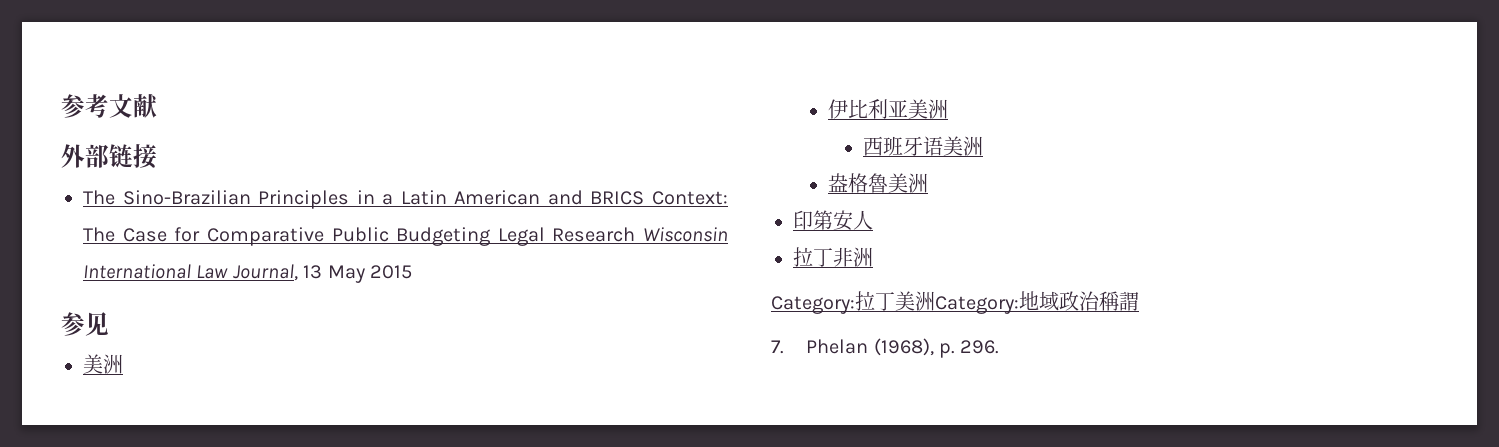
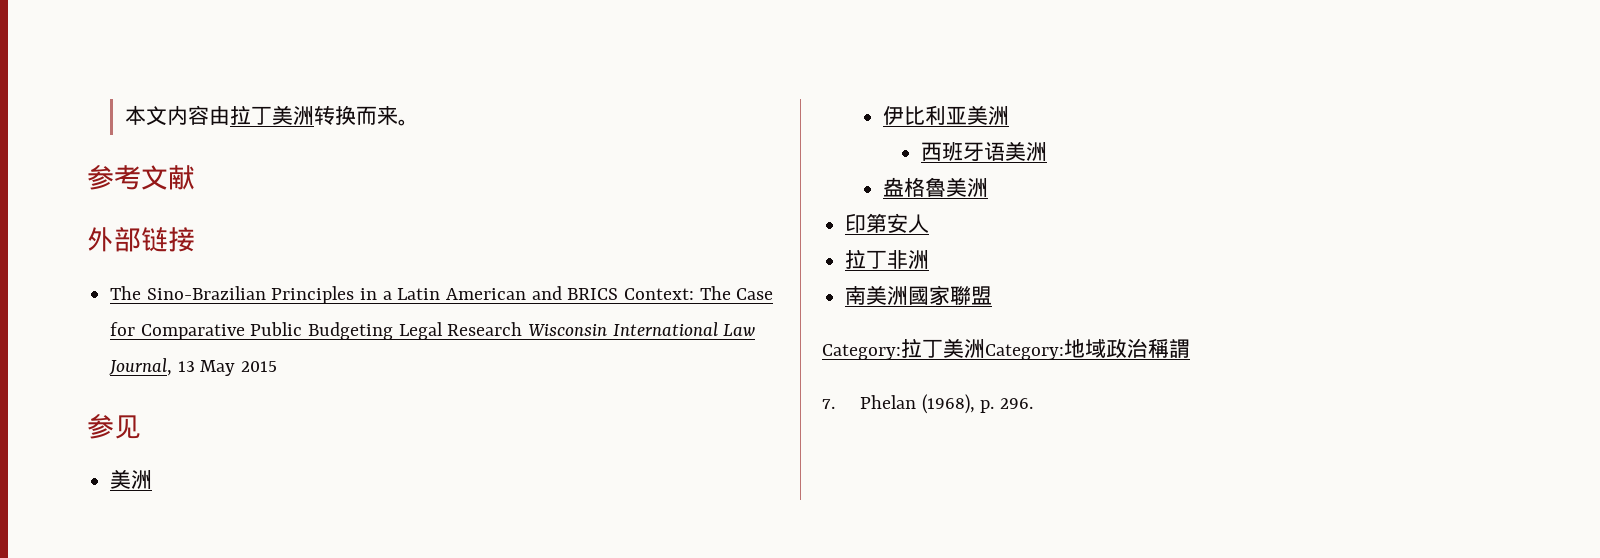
(61, 106) none -> [124,105,419,126] 本文内容由拉丁美洲转换而来。 //
(873, 257) none -> [845,285,993,305] // 南美洲國家聯盟

